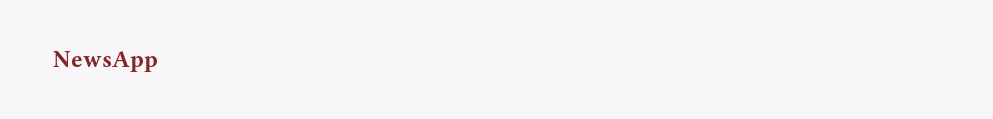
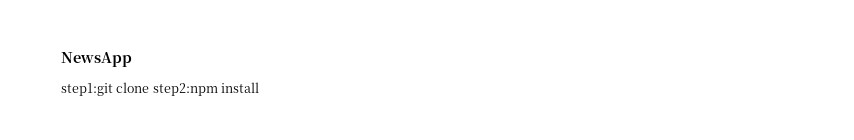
(158, 61) none -> [61,82,260,96] // step1:git clone step2:npm install

